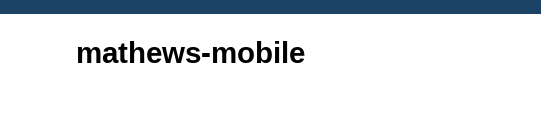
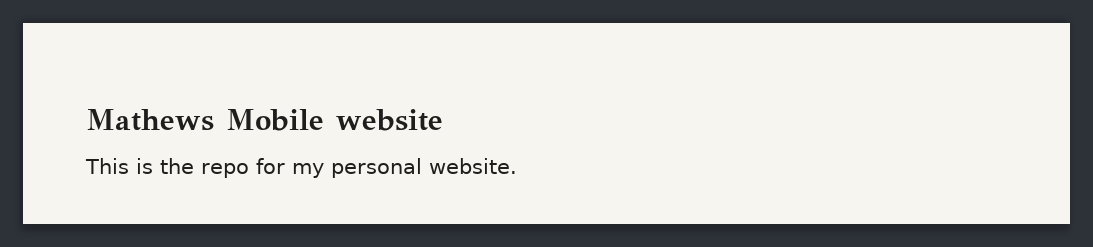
[76,41,305,63] mathews-mobile -> [86,109,443,131] [85,158,517,178] Mathews Mobile website // This is the repo for my personal website.

